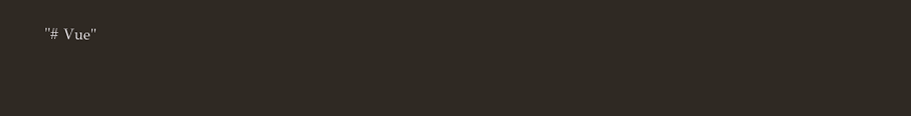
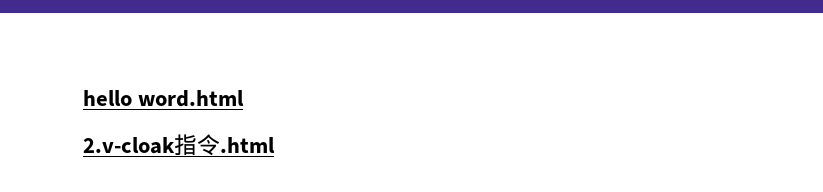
[44,27,97,40] "# Vue" -> [83,90,245,107] [83,134,275,156] hello word.html // 2.v-cloak指令.html

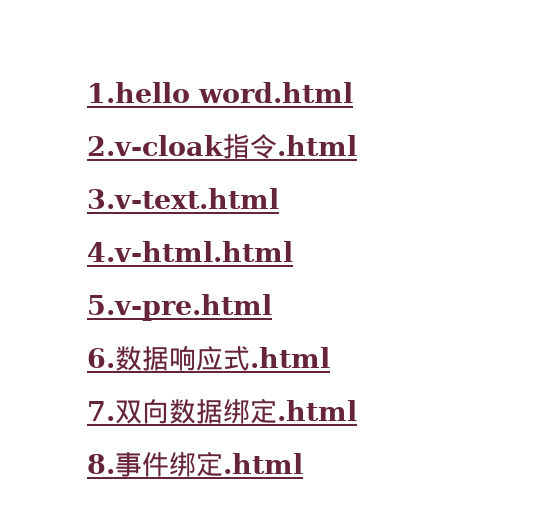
[83,90,132,106] hello -> [87,82,190,103] 1.hello
(275, 145) none -> [87,188,279,209] [87,241,293,262] [87,294,272,321] [87,345,330,371] [87,398,357,424] [87,451,303,477] // 3.v-text.html // 4.v-html.html // 5.v-pre.html // 6.数据响应式.html // 7.双向数据绑定.html // 8.事件绑定.html

